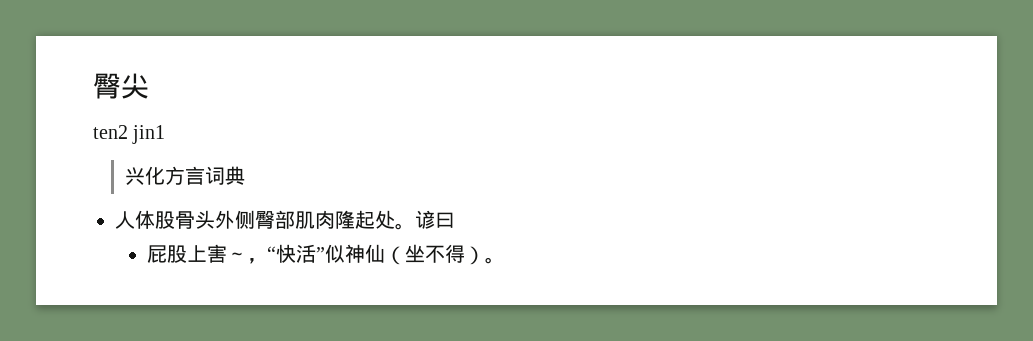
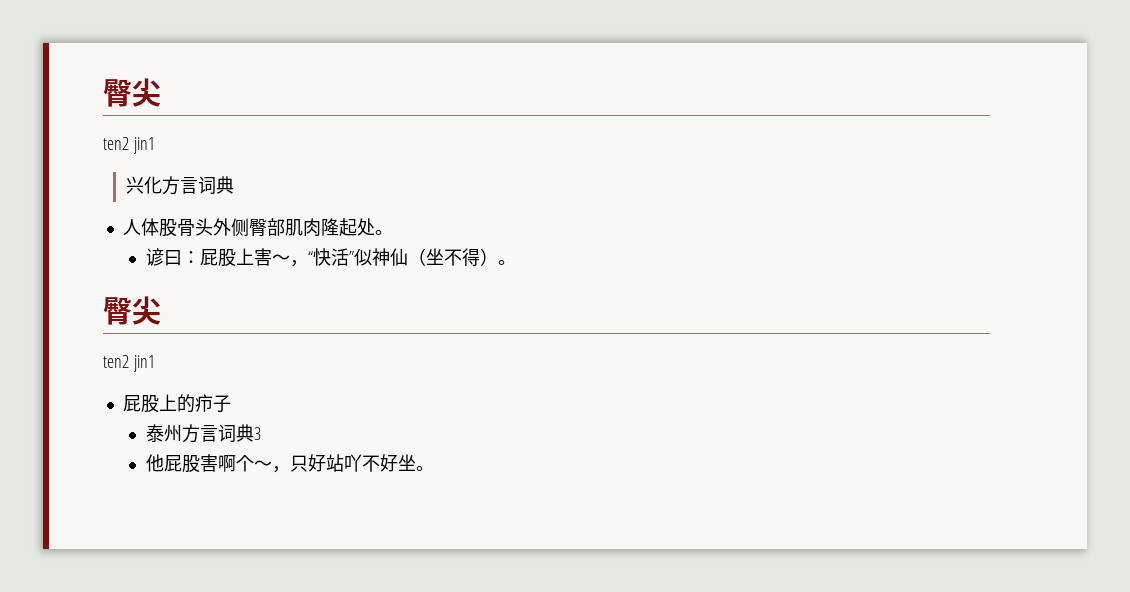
(415, 226) none -> (393, 232) //
(455, 220) // -> [181,251,200,264] ：
(506, 260) none -> [103,296,161,325] [103,355,155,372] [122,394,231,413] [145,424,261,443] [145,454,434,473] // 臀尖 // ten2 jin1 // 屁股上的疖子 // 泰州方言词典3 // 他屁股害啊个～，只好站吖不好坐。

